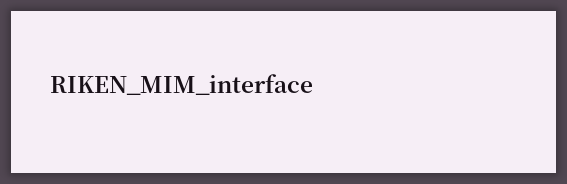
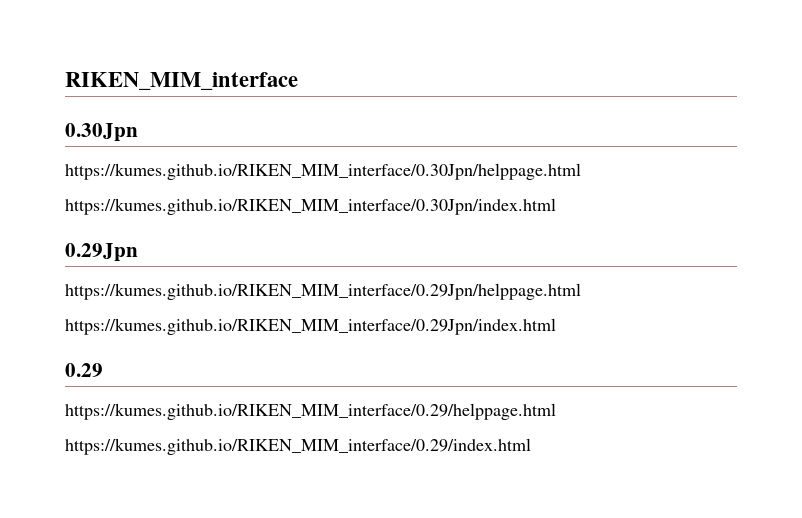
(313, 84) none -> [65,123,138,142] [65,163,581,180] [65,198,556,215] [65,243,138,262] [65,283,581,300] [65,318,556,335] [65,363,103,377] [65,403,556,420] [65,438,531,455] // 0.30Jpn // https://kumes.github.io/RIKEN_MIM_interface/0.30Jpn/helppage.html // https://kumes.github.io/RIKEN_MIM_interface/0.30Jpn/index.html // 0.29Jpn // https://kumes.github.io/RIKEN_MIM_interface/0.29Jpn/helppage.html // https://kumes.github.io/RIKEN_MIM_interface/0.29Jpn/index.html // 0.29 // https://kumes.github.io/RIKEN_MIM_interface/0.29/helppage.html // https://kumes.github.io/RIKEN_MIM_interface/0.29/index.html

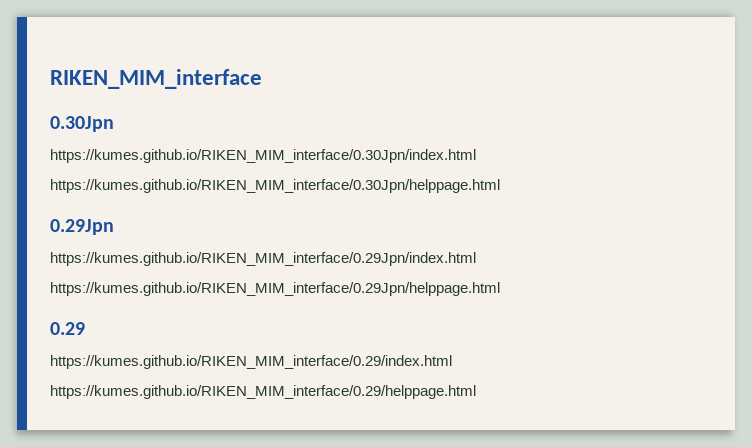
(138, 132) none -> [50,149,476,163] // https://kumes.github.io/RIKEN_MIM_interface/0.30Jpn/index.html
[65,198,556,215] // https://kumes.github.io/RIKEN_MIM_interface/0.30Jpn/index.html -> (500, 186) none
(138, 252) none -> [50,252,476,266] // https://kumes.github.io/RIKEN_MIM_interface/0.29Jpn/index.html
[65,318,556,335] // https://kumes.github.io/RIKEN_MIM_interface/0.29Jpn/index.html -> (500, 289) none
(103, 370) none -> [50,355,452,369] // https://kumes.github.io/RIKEN_MIM_interface/0.29/index.html
[65,438,531,455] // https://kumes.github.io/RIKEN_MIM_interface/0.29/index.html -> (476, 392) none

